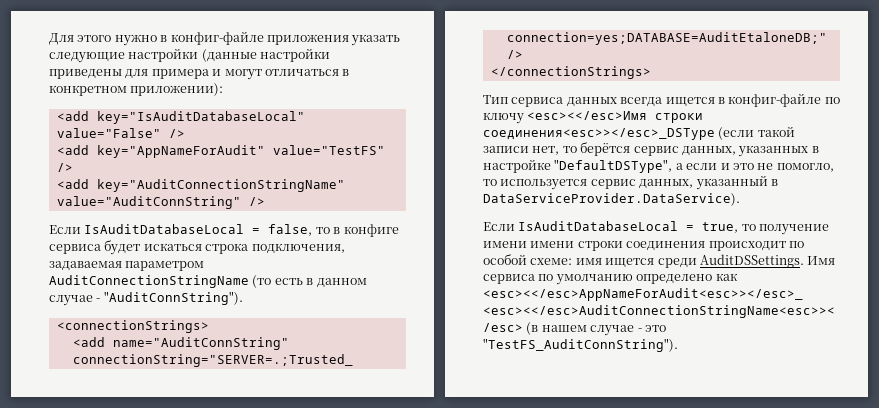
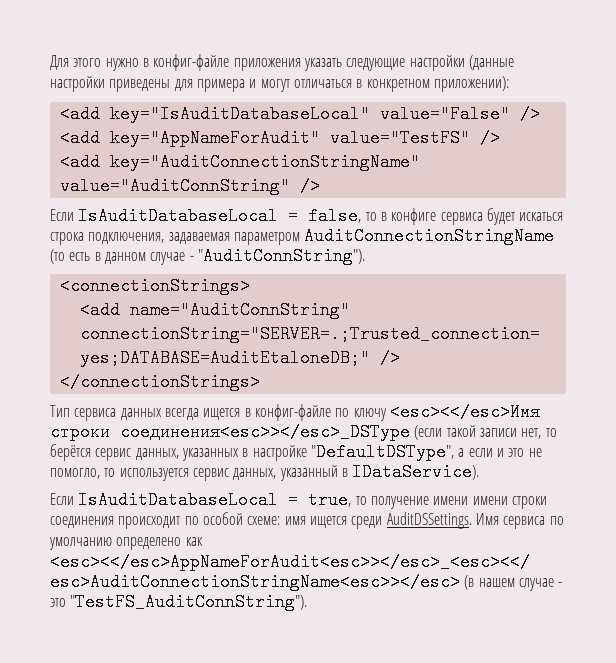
[483,193,740,206] DataServiceProvider.DataService). -> [352,463,480,481] IDataService).

